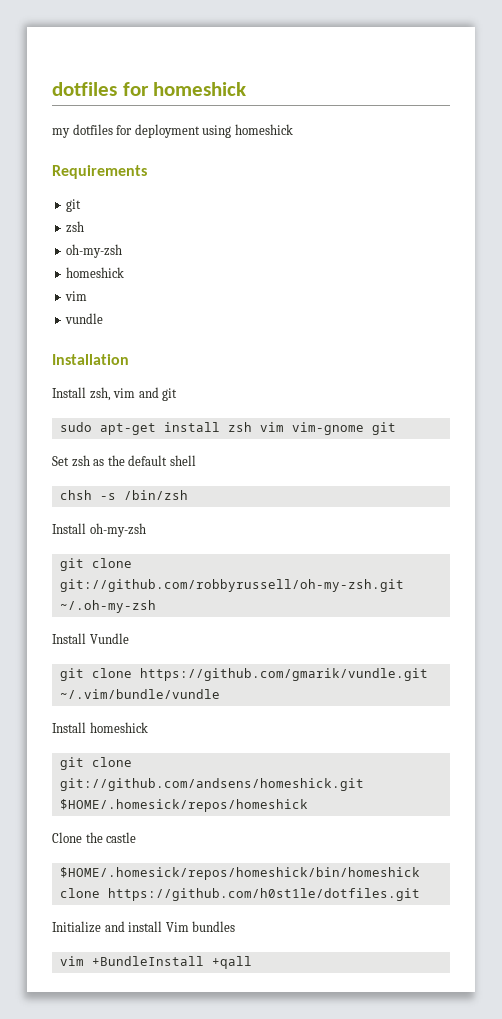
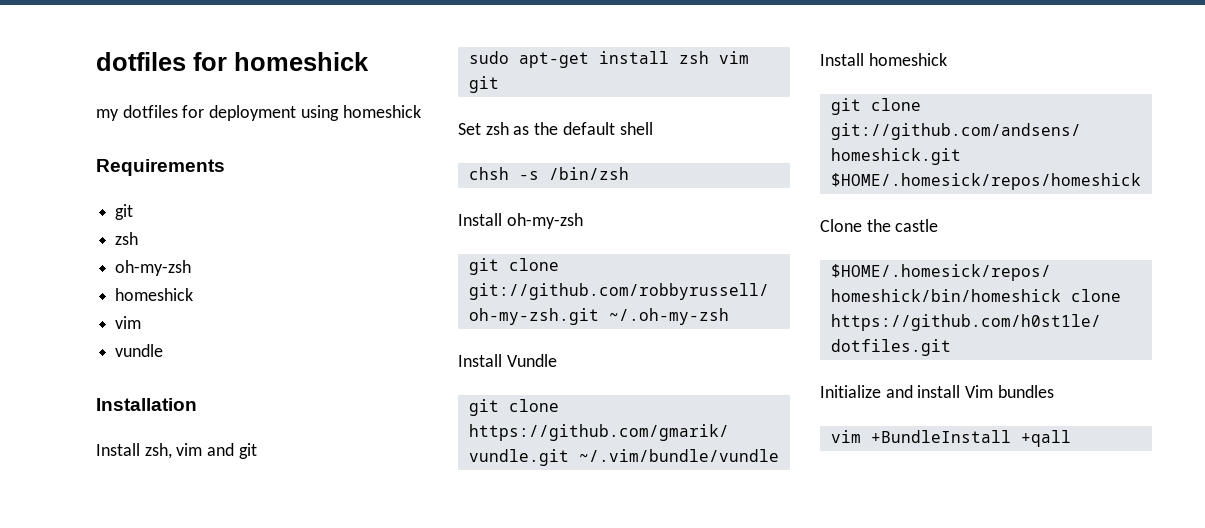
[291,422,364,435] vim-gnome -> (749, 57) none

